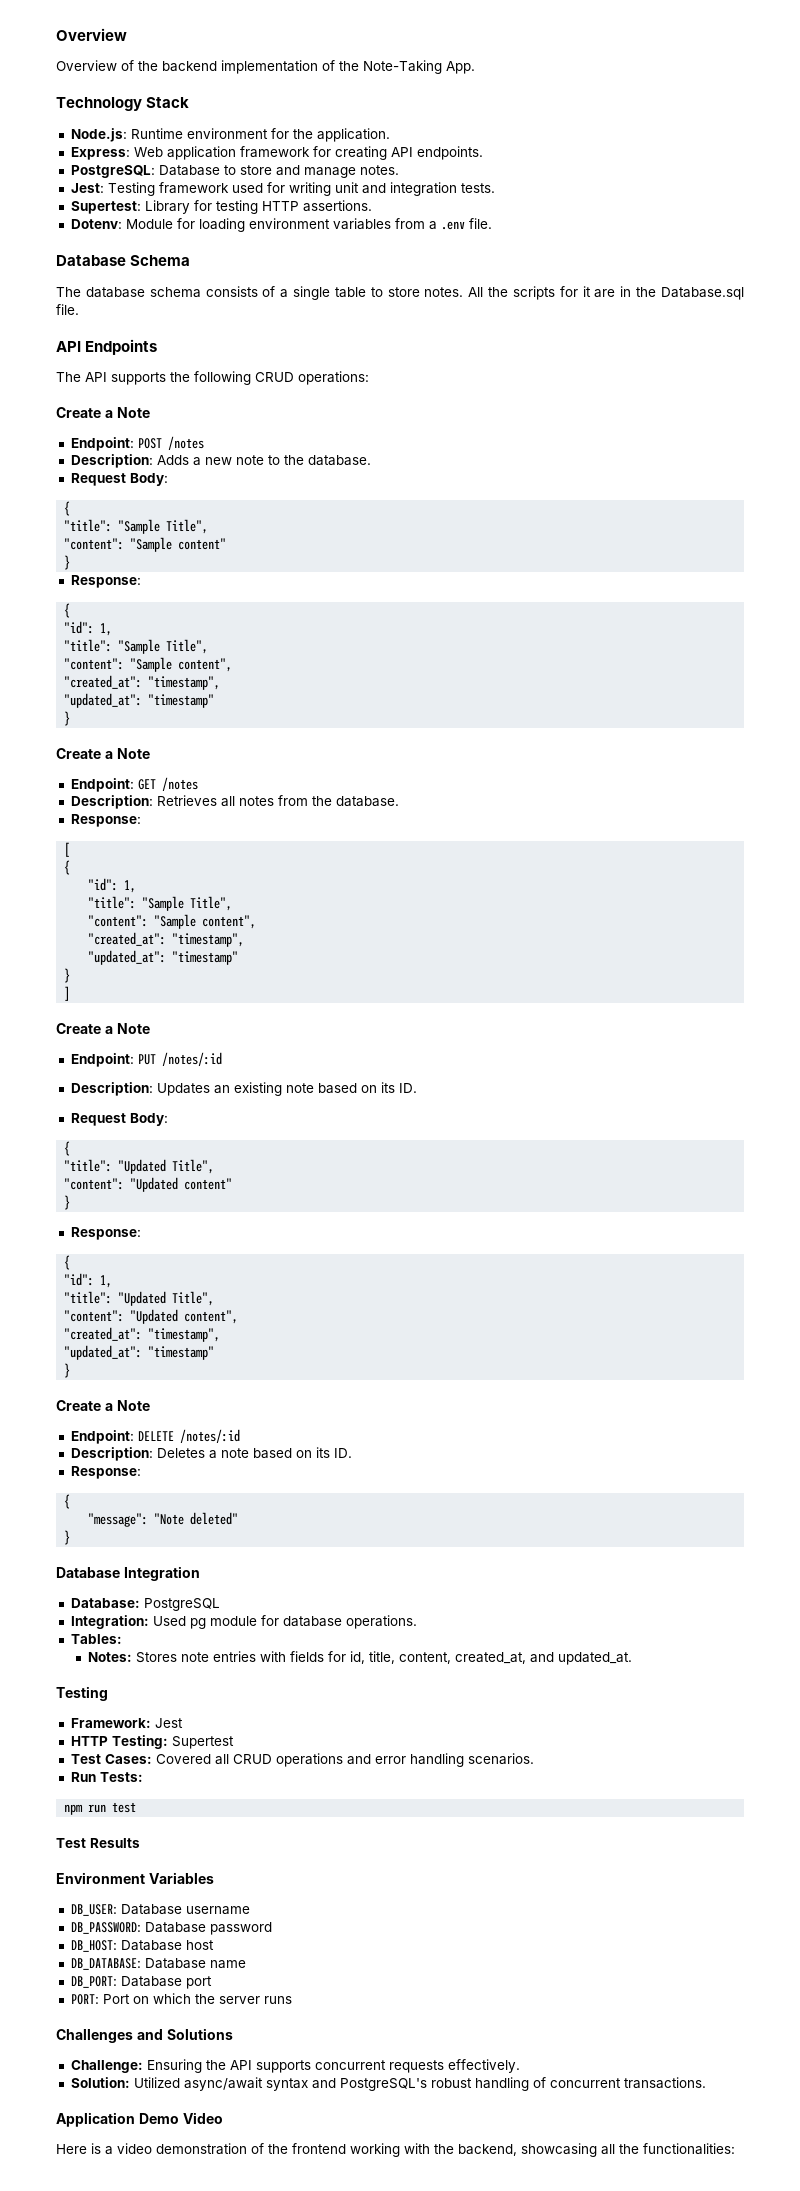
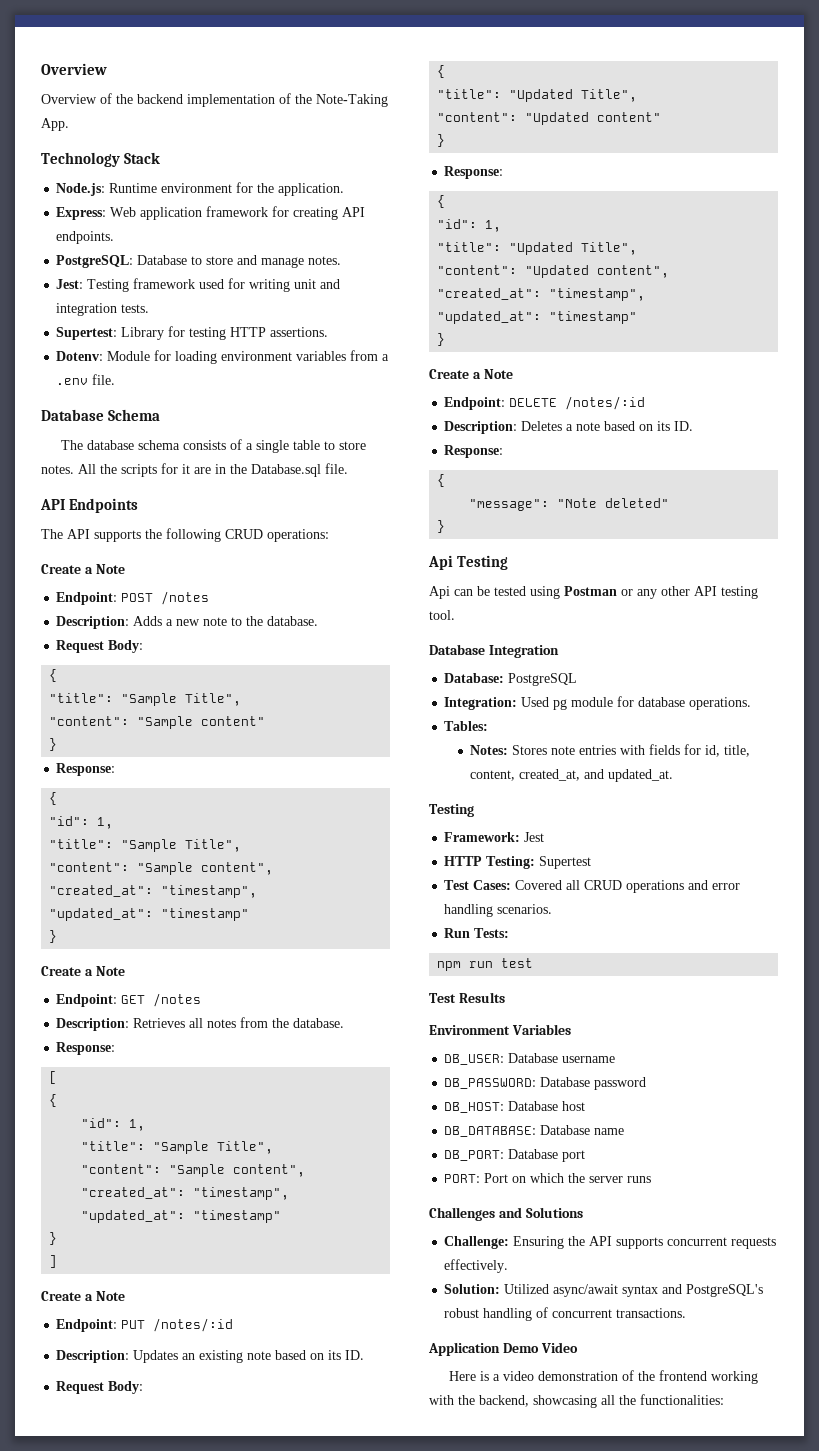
(71, 1537) none -> [428,555,509,570] [429,586,758,599] [429,610,455,620] // Api Testing // Api can be tested using Postman or any other API testing tool.

